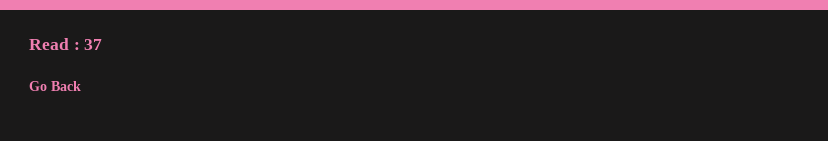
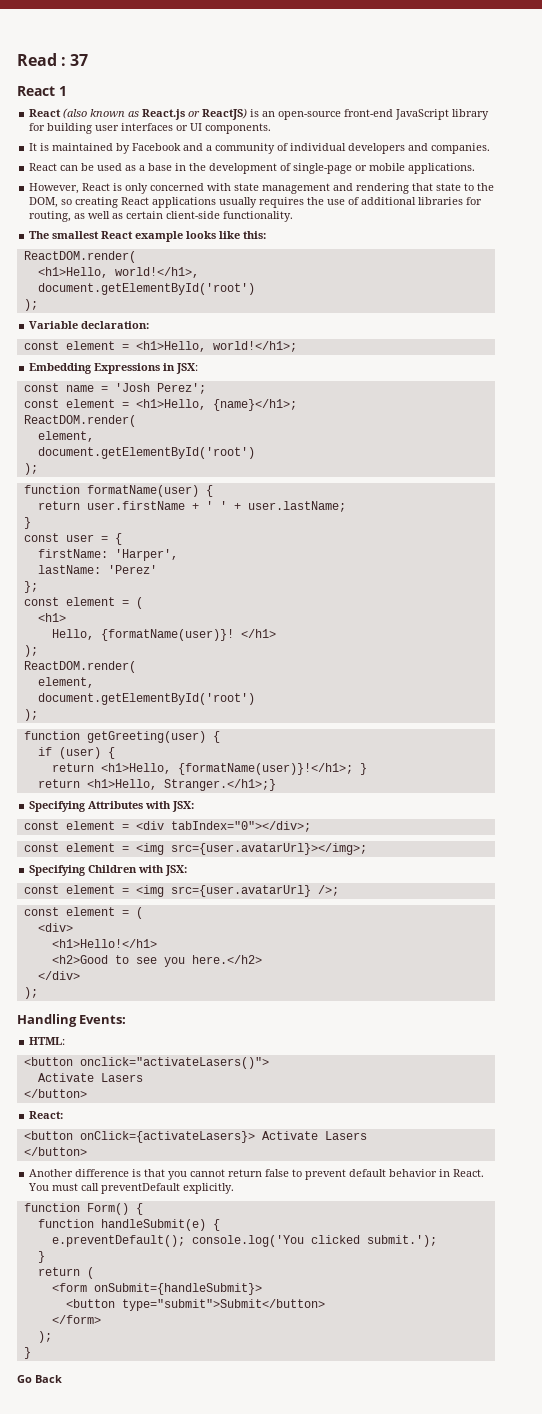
(103, 44) none -> [17,86,67,96] [29,108,490,120] [29,123,272,134] [29,143,491,154] [29,163,476,174] [29,183,495,194] [29,197,483,208] [29,211,294,222] [29,231,267,242] [23,251,136,263] [37,267,199,278] [37,283,255,295] [23,299,38,311] [29,321,150,329] [23,341,297,352] [29,363,199,374] [23,383,206,394] [23,399,297,411] [23,415,136,427] [37,431,94,442] [37,447,255,459] [23,463,38,475] [23,485,213,497] [37,501,346,512] [23,517,31,529] [23,533,122,545] [37,549,178,561] [37,565,157,574] [23,581,38,593] [23,597,143,609] [37,613,66,622] [51,629,276,641] [23,645,38,657] [23,661,136,673] [37,677,94,688] [37,693,255,705] [23,709,38,721] [23,731,220,743] [37,747,115,759] [51,763,367,775] [37,779,276,791] [29,801,195,812] [23,821,311,832] [23,843,367,855] [29,865,188,876] [23,885,339,897] [23,907,143,919] [37,923,73,932] [51,939,157,948] [51,955,262,967] [37,971,80,980] [23,987,38,999] [17,1014,127,1027] [29,1037,66,1045] [23,1057,269,1069] [37,1073,143,1082] [23,1089,87,1098] [29,1111,64,1119] [23,1131,367,1143] [23,1147,87,1156] [29,1169,485,1180] [28,1183,235,1194] [23,1203,143,1215] [37,1219,220,1231] [51,1235,437,1247] [37,1251,45,1263] [37,1267,94,1279] [51,1283,262,1295] [65,1299,325,1311] [51,1315,101,1324] [37,1331,52,1343] [23,1347,31,1359] // React 1 // React (also known as React.js or ReactJS) is an open-source front-end JavaScript library for building user interfaces or UI components. // It is maintained by Facebook and a community of individual developers and companies. // React can be used as a base in the development of single-page or mobile applications. // However, React is only concerned with state management and rendering that state to the DOM, so creating React applications usually requires the use of additional libraries for routing, as well as certain client-side functionality. // The smallest React example looks like this: // ReactDOM.render( // <h1>Hello, world!</h1>, // document.getElementById('root') // ); // Variable declaration: // const element = <h1>Hello, world!</h1>; // Embedding Expressions in JSX: // const name = 'Josh Perez'; // const element = <h1>Hello, {name}</h1>; // ReactDOM.render( // element, // document.getElementById('root') // ); // function formatName(user) { // return user.firstName + ' ' + user.lastName; // } // const user = { // firstName: 'Harper', // lastName: 'Perez' // }; // const element = ( // <h1> // Hello, {formatName(user)}! </h1> // ); // ReactDOM.render( // element, // document.getElementById('root') // ); // function getGreeting(user) { // if (user) { // return <h1>Hello, {formatName(user)}!</h1>; } // return <h1>Hello, Stranger.</h1>;} // Specifying Attributes with JSX: // const element = <div tabIndex="0"></div>; // const element = <img src={user.avatarUrl}></img>; // Specifying Children with JSX: // const element = <img src={user.avatarUrl} />; // const element = ( // <div> // <h1>Hello!</h1> // <h2>Good to see you here.</h2> // </div> // ); // Handling Events: // HTML: // <button onclick="activateLasers()"> // Activate Lasers // </button> // React: // <button onClick={activateLasers}> Activate Lasers // </button> // Another difference is that you cannot return false to prevent default behavior in React. You must call preventDefault explicitly. // function Form() { // function handleSubmit(e) { // e.preventDefault(); console.log('You clicked submit.'); // } // return ( // <form onSubmit={handleSubmit}> // <button type="submit">Submit</button> // </form> // ); // }

